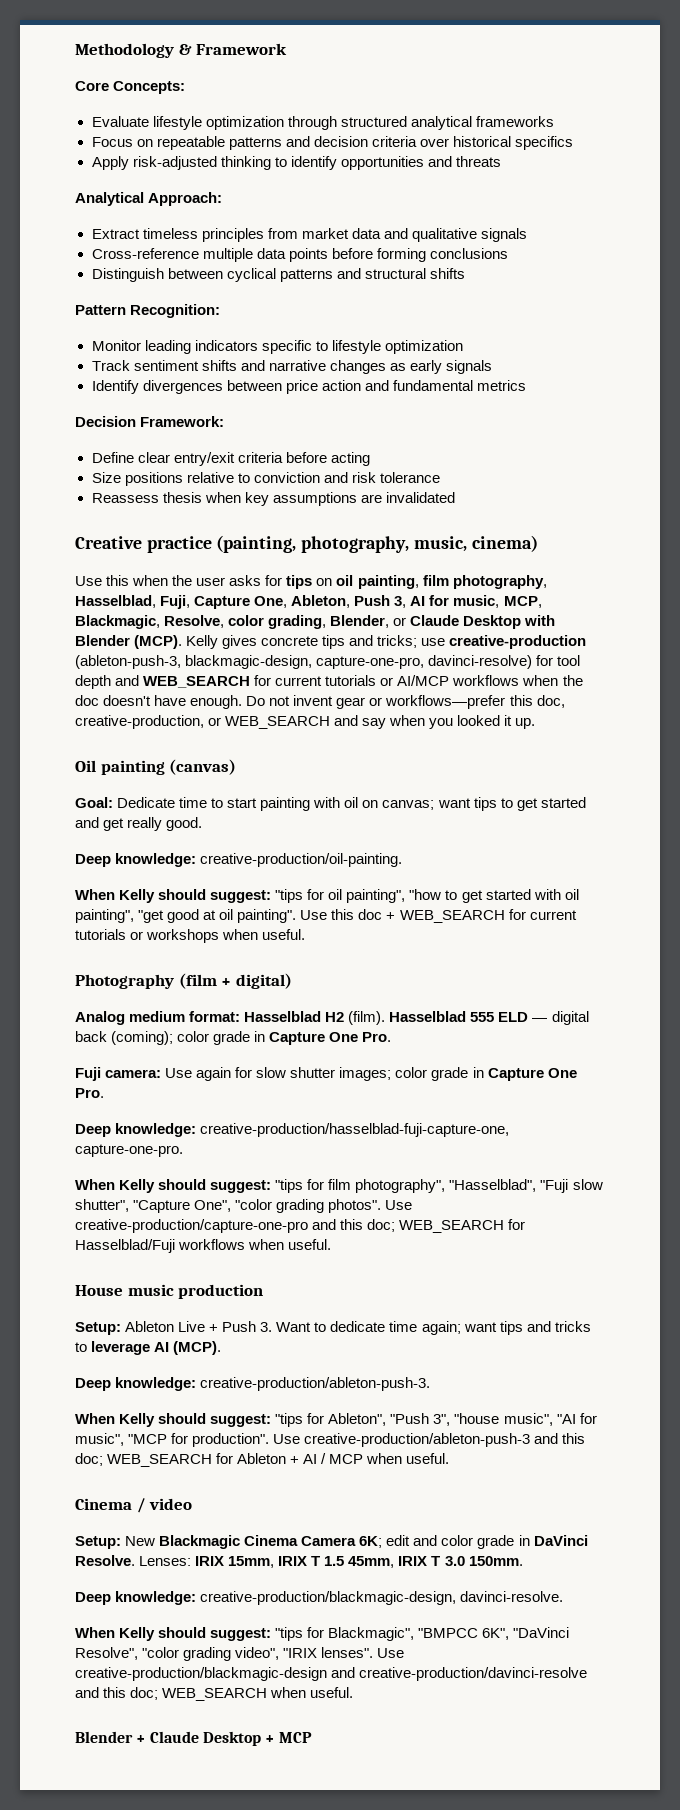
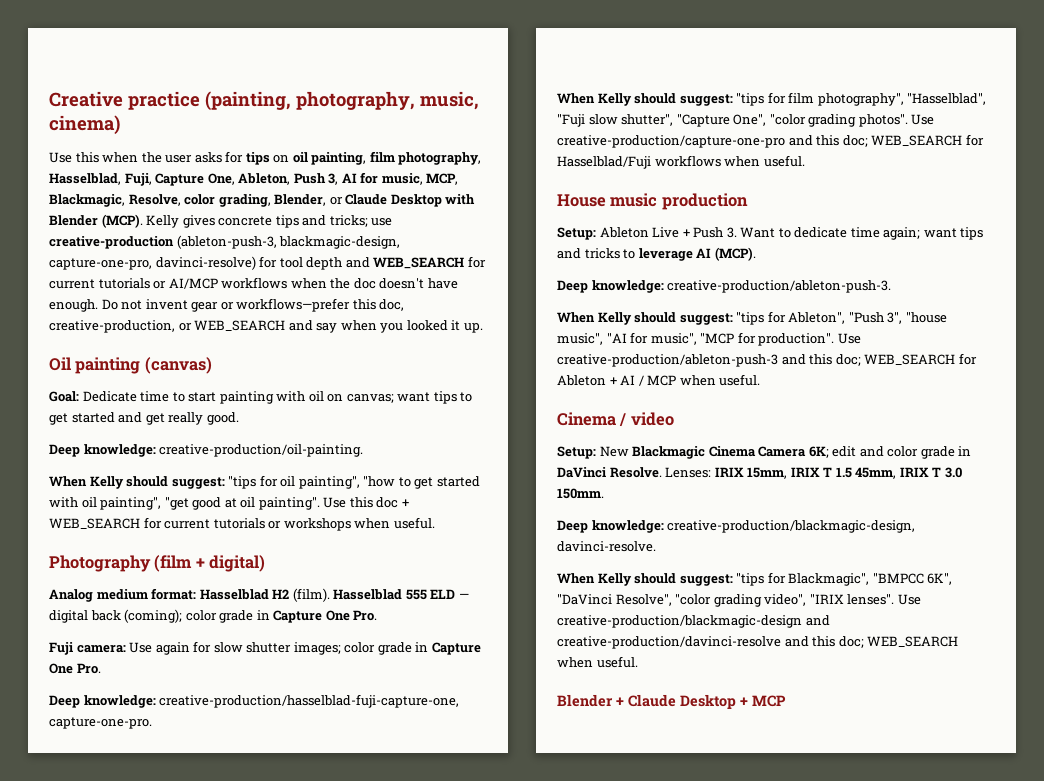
[75,43,288,58] [75,81,186,94] [91,116,554,130] [91,136,573,150] [91,156,501,170] [75,192,223,206] [91,228,527,242] [91,248,508,262] [91,268,465,282] [75,304,221,318] [91,340,463,354] [91,360,492,374] [91,380,526,394] [75,416,225,427] [91,452,370,466] [91,472,440,486] [91,492,455,506] Methodology & Framework // Core Concepts: // Evaluate lifestyle optimization through structured analytical frameworks // Focus on repeatable patterns and decision criteria over historical specifics // Apply risk-adjusted thinking to identify opportunities and threats // Analytical Approach: // Extract timeless principles from market data and qualitative signals // Cross-reference multiple data points before forming conclusions // Distinguish between cyclical patterns and structural shifts // Pattern Recognition: // Monitor leading indicators specific to lifestyle optimization // Track sentiment shifts and narrative changes as early signals // Identify divergences between price action and fundamental metrics // Decision Framework: // Define clear entry/exit criteria before acting // Size positions relative to conviction and risk tolerance // Reassess thesis when key assumptions are invalidated // -> (49, 99) none

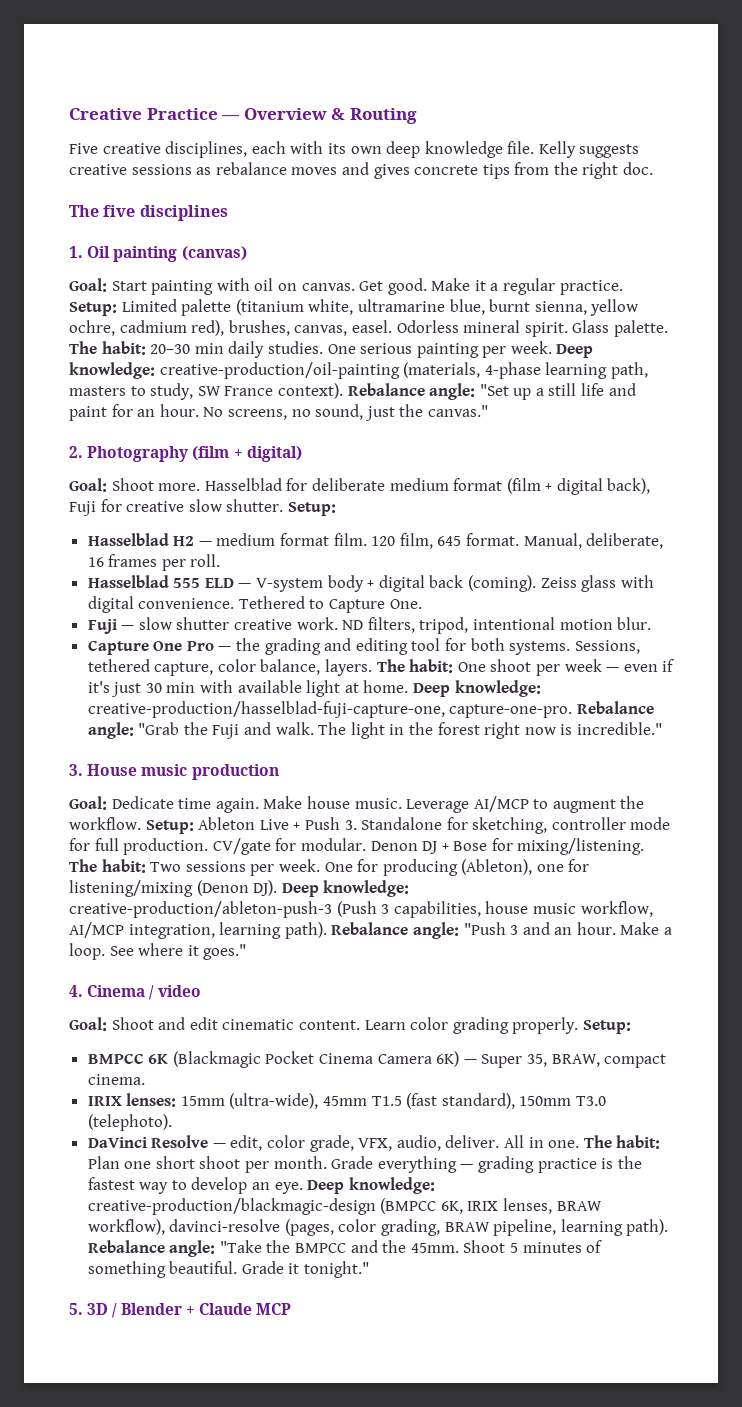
[128,91,479,111] [49,115,120,135] [49,151,482,165] [49,172,459,186] [49,194,476,207] [49,214,393,228] [49,235,401,249] [49,256,486,270] [49,277,458,289] [49,298,405,312] [49,320,483,333] [49,357,212,374] [49,391,473,404] [49,412,239,425] [49,444,364,457] [49,475,480,489] [49,497,409,510] [49,517,435,531] [49,555,266,572] [49,588,469,602] [49,609,378,623] [49,641,481,655] [49,663,101,674] [49,694,460,708] [49,717,152,729] [557,92,987,106] [557,114,935,127] [557,134,984,148] [557,155,805,169] [557,193,748,210] practice (painting, photography, music, cinema) // Use this when the user asks for tips on oil painting, film photography, Hasselblad, Fuji, Capture One, Ableton, Push 3, AI for music, MCP, Blackmagic, Resolve, color grading, Blender, or Claude Desktop with Blender (MCP). Kelly gives concrete tips and tricks; use creative-production (ableton-push-3, blackmagic-design, capture-one-pro, davinci-resolve) for tool depth and WEB_SEARCH for current tutorials or AI/MCP workflows when the doc doesn't have enough. Do not invent gear or workflows—prefer this doc, creative-production, or WEB_SEARCH and say when you looked it up. // Oil painting (canvas) // Goal: Dedicate time to start painting with oil on canvas; want tips to get started and get really good. // Deep knowledge: creative-production/oil-painting. // When Kelly should suggest: "tips for oil painting", "how to get started with oil painting", "get good at oil painting". Use this doc + WEB_SEARCH for current tutorials or workshops when useful. // Photography (film + digital) // Analog medium format: Hasselblad H2 (film). Hasselblad 555 ELD — digital back (coming); color grade in Capture One Pro. // Fuji camera: Use again for slow shutter images; color grade in Capture One Pro. // Deep knowledge: creative-production/hasselblad-fuji-capture-one, capture-one-pro. // When Kelly should suggest: "tips for film photography", "Hasselblad", "Fuji slow shutter", "Capture One", "color grading photos". Use creative-production/capture-one-pro and this doc; WEB_SEARCH for Hasselblad/Fuji workflows when useful. // House music production // -> [146,108,417,124] [69,141,640,158] [69,162,654,179] [69,205,228,221] [69,246,247,262] [69,278,623,295] [69,299,639,316] [69,320,668,337] [69,341,594,358] [69,362,648,379] [69,383,636,400] [69,404,488,421] [69,446,302,462] [69,478,651,495] [69,499,336,516] [87,533,664,549] [87,554,221,571] [87,575,654,592] [87,596,422,613] [87,617,652,634] [87,638,640,655] [87,659,675,676] [87,680,541,697] [87,701,654,718] [87,722,662,739] [69,764,279,780] [69,796,645,813] [69,817,141,830] Practice — Overview & Routing // Five creative disciplines, each with its own deep knowledge file. Kelly suggests creative sessions as rebalance moves and gives concrete tips from the right doc. // The five disciplines // 1. Oil painting (canvas) // Goal: Start painting with oil on canvas. Get good. Make it a regular practice. Setup: Limited palette (titanium white, ultramarine blue, burnt sienna, yellow ochre, cadmium red), brushes, canvas, easel. Odorless mineral spirit. Glass palette. The habit: 20–30 min daily studies. One serious painting per week. Deep knowledge: creative-production/oil-painting (materials, 4-phase learning path, masters to study, SW France context). Rebalance angle: "Set up a still life and paint for an hour. No screens, no sound, just the canvas." // 2. Photography (film + digital) // Goal: Shoot more. Hasselblad for deliberate medium format (film + digital back), Fuji for creative slow shutter. Setup: // Hasselblad H2 — medium format film. 120 film, 645 format. Manual, deliberate, 16 frames per roll. // Hasselblad 555 ELD — V-system body + digital back (coming). Zeiss glass with digital convenience. Tethered to Capture One. // Fuji — slow shutter creative work. ND filters, tripod, intentional motion blur. // Capture One Pro — the grading and editing tool for both systems. Sessions, tethered capture, color balance, layers. The habit: One shoot per week — even if it's just 30 min with available light at home. Deep knowledge: creative-production/hasselblad-fuji-capture-one, capture-one-pro. Rebalance angle: "Grab the Fuji and walk. The light in the forest right now is incredible." // 3. House music production // Goal: Dedicate time again. Make house music. Leverage AI/MCP to augment the workflow.
[740,227,984,240] [557,247,756,261] [557,280,892,293] [557,311,947,325] [557,332,861,346] [557,353,977,367] [557,374,761,386] [557,412,674,427] [557,446,972,459] [557,467,962,479] [557,488,604,499] [557,520,916,533] [557,541,656,552] [557,572,953,586] [557,594,921,607] [557,615,830,628] [557,636,959,649] [557,656,638,668] Want to dedicate time again; want tips and tricks to leverage AI (MCP). // Deep knowledge: creative-production/ableton-push-3. // When Kelly should suggest: "tips for Ableton", "Push 3", "house music", "AI for music", "MCP for production". Use creative-production/ableton-push-3 and this doc; WEB_SEARCH for Ableton + AI / MCP when useful. // Cinema / video // Setup: New Blackmagic Cinema Camera 6K; edit and color grade in DaVinci Resolve. Lenses: IRIX 15mm, IRIX T 1.5 45mm, IRIX T 3.0 150mm. // Deep knowledge: creative-production/blackmagic-design, davinci-resolve. // When Kelly should suggest: "tips for Blackmagic", "BMPCC 6K", "DaVinci Resolve", "color grading video", "IRIX lenses". Use creative-production/blackmagic-design and creative-production/davinci-resolve and this doc; WEB_SEARCH when useful. // -> [361,817,671,834] [69,838,645,855] [69,859,590,876] [69,880,410,897] [69,901,653,918] [69,922,673,939] [69,943,247,960] [69,985,201,1000] [69,1017,631,1034] [87,1051,667,1068] [87,1074,145,1085] [87,1093,607,1109] [87,1114,172,1131] [87,1135,661,1152] [87,1156,642,1173] [87,1177,435,1194] [87,1198,602,1215] [87,1219,669,1236] [87,1240,603,1257] [87,1261,370,1278] [69,1303,118,1318] Standalone for sketching, controller mode for full production. CV/gate for modular. Denon DJ + Bose for mixing/listening. The habit: Two sessions per week. One for producing (Ableton), one for listening/mixing (Denon DJ). Deep knowledge: creative-production/ableton-push-3 (Push 3 capabilities, house music workflow, AI/MCP integration, learning path). Rebalance angle: "Push 3 and an hour. Make a loop. See where it goes." // 4. Cinema / video // Goal: Shoot and edit cinematic content. Learn color grading properly. Setup: // BMPCC 6K (Blackmagic Pocket Cinema Camera 6K) — Super 35, BRAW, compact cinema. // IRIX lenses: 15mm (ultra-wide), 45mm T1.5 (fast standard), 150mm T3.0 (telephoto). // DaVinci Resolve — edit, color grade, VFX, audio, deliver. All in one. The habit: Plan one short shoot per month. Grade everything — grading practice is the fastest way to develop an eye. Deep knowledge: creative-production/blackmagic-design (BMPCC 6K, IRIX lenses, BRAW workflow), davinci-resolve (pages, color grading, BRAW pipeline, learning path). Rebalance angle: "Take the BMPCC and the 45mm. Shoot 5 minutes of something beautiful. Grade it tonight." // 5. 3D /
[680,694,748,709] Desktop + -> (252, 1309) none

